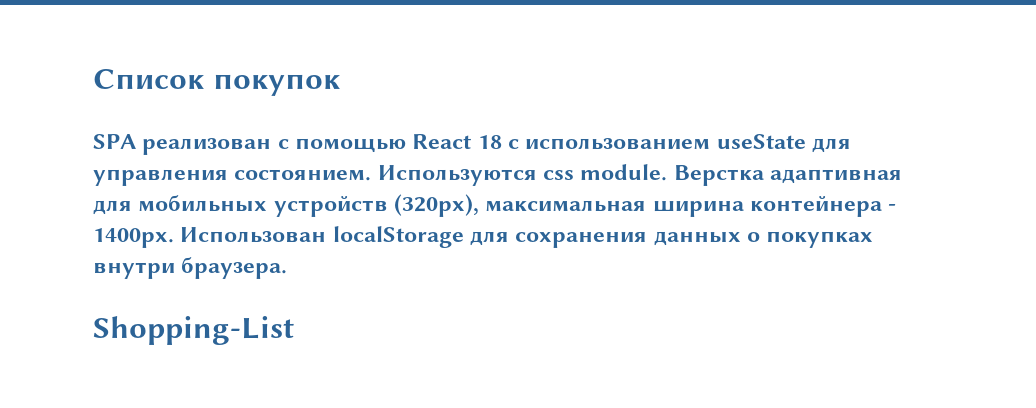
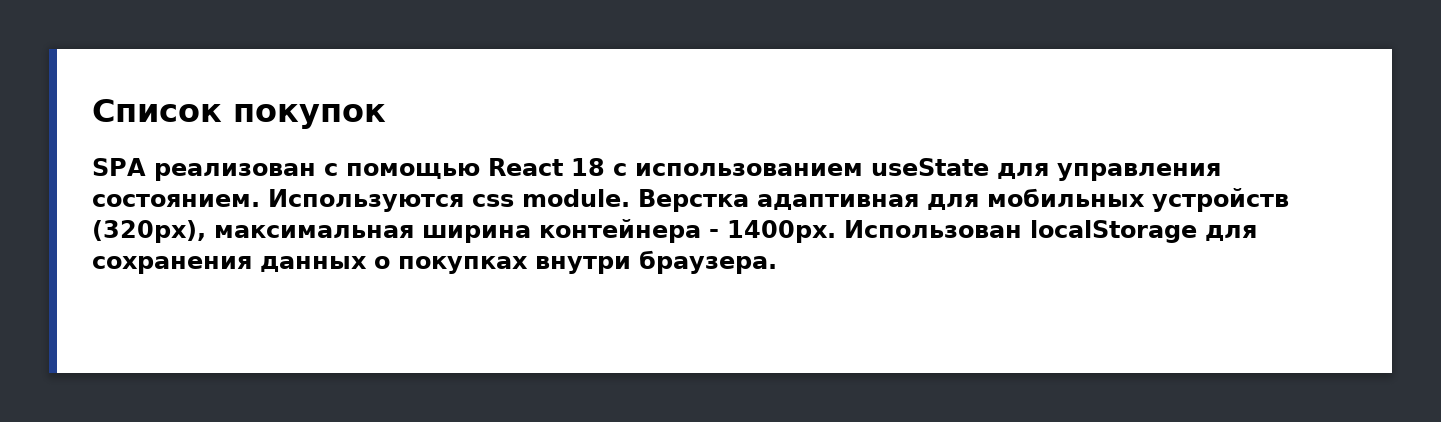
[93,316,294,345] // Shopping-List -> (777, 262) none

